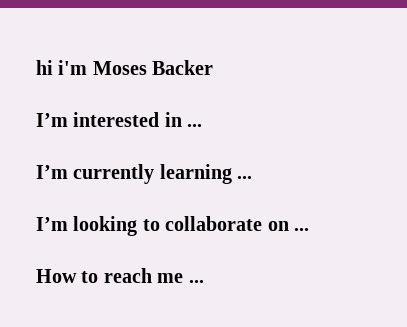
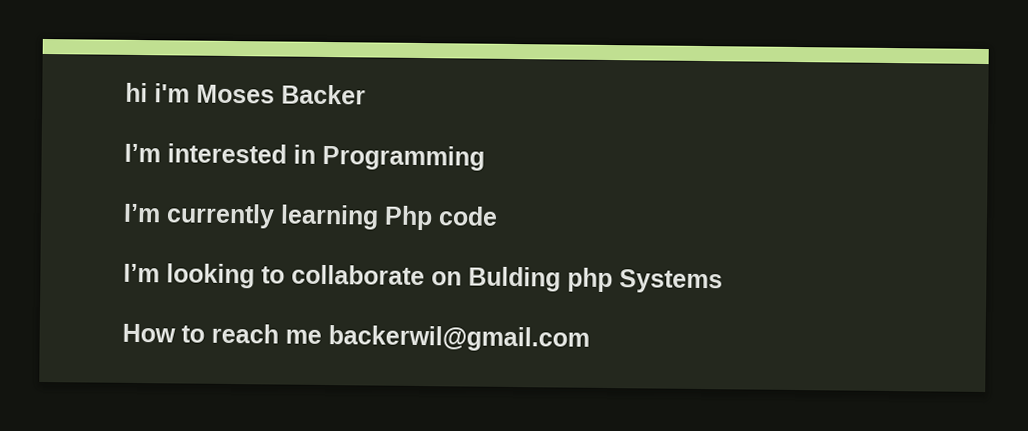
[187,124,203,127] ... -> [322,144,485,171] Programming
[237,176,253,179] ... -> [384,205,498,231] Php code
[294,228,309,231] ... -> [468,266,723,294] Bulding php Systems
[188,280,204,283] ... -> [328,325,590,352] backerwil@gmail.com

